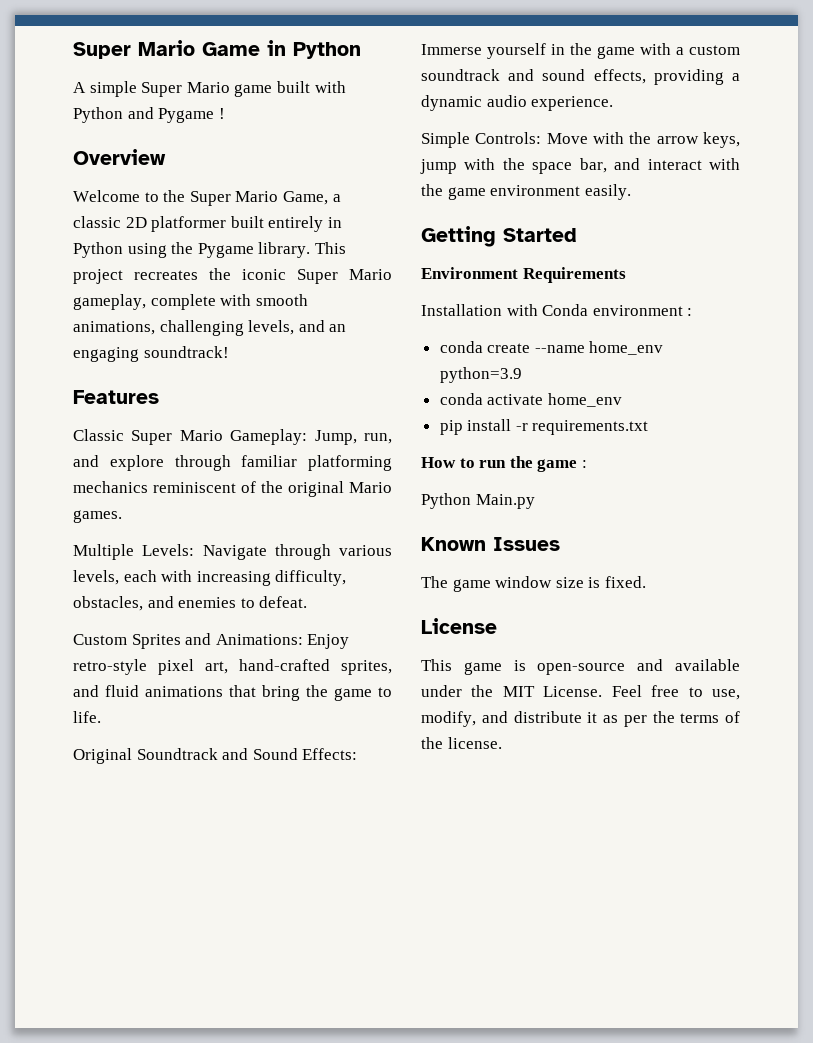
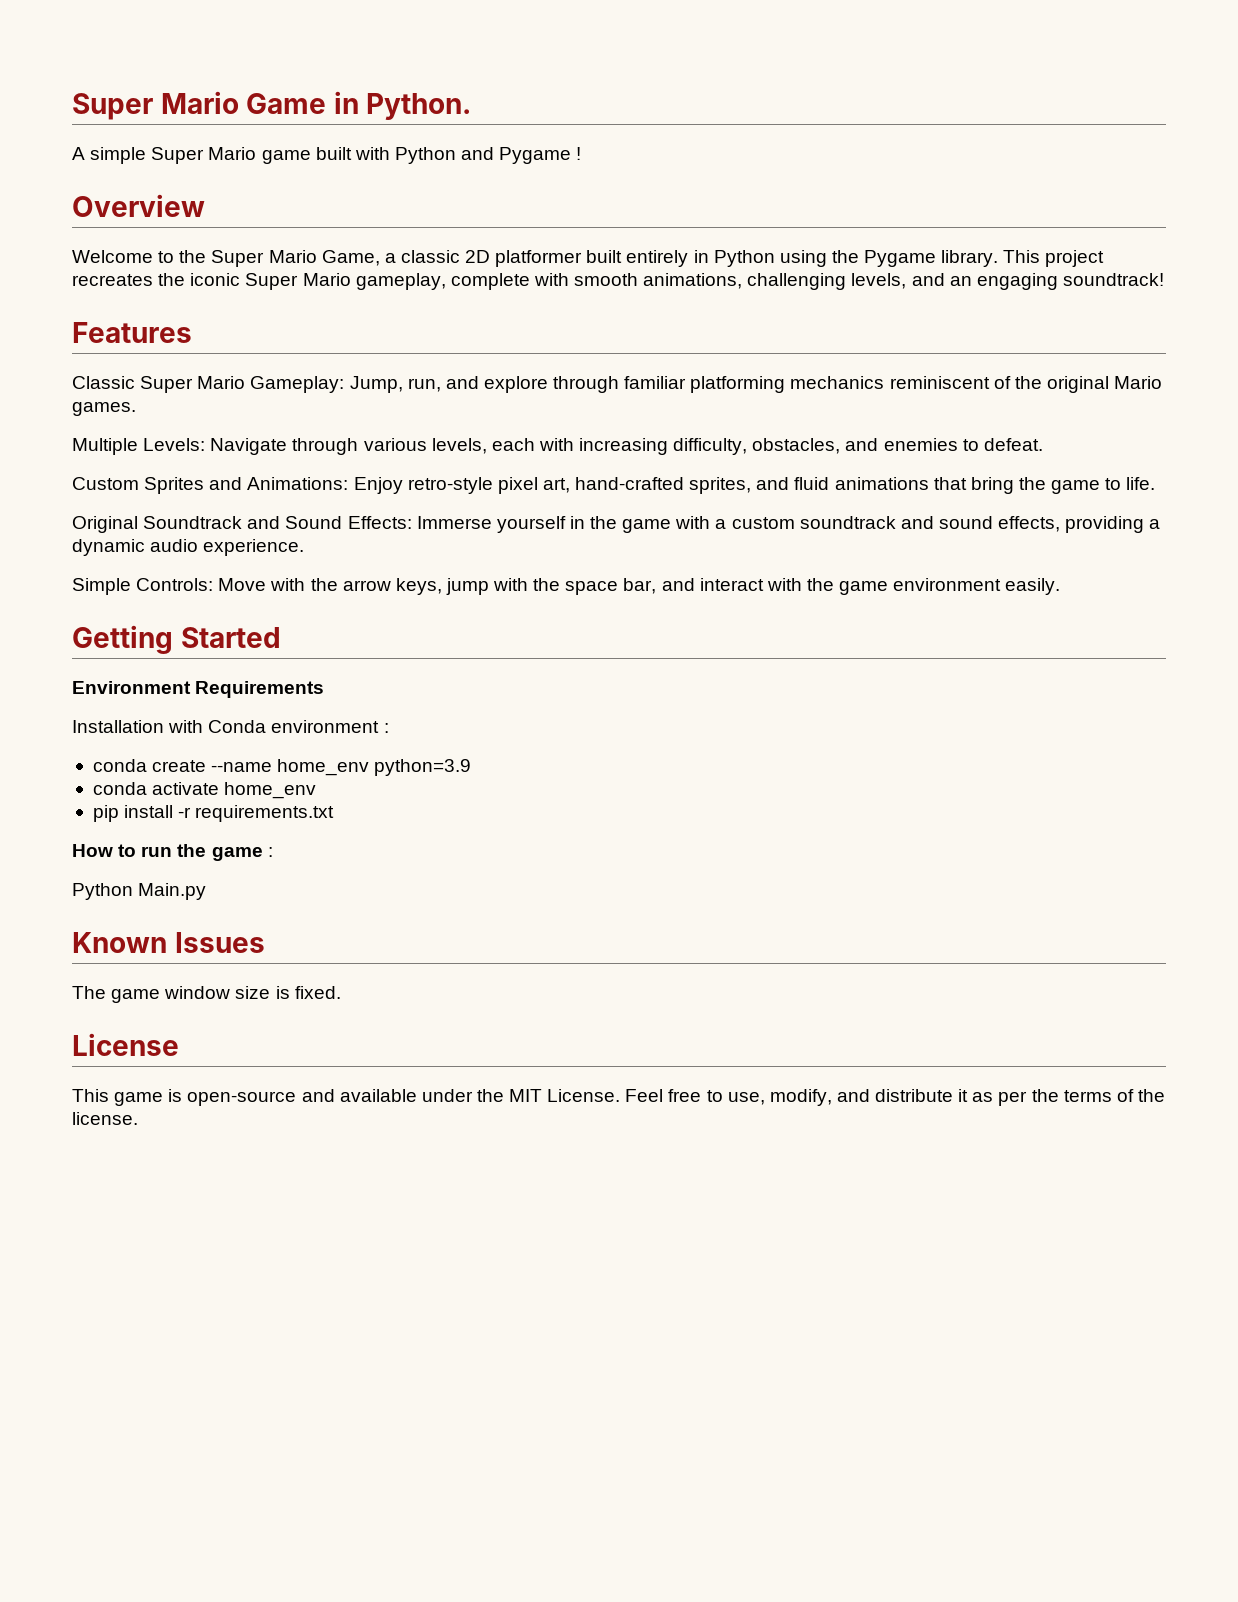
[293,42,361,59] Python -> [366,93,472,120] Python.

